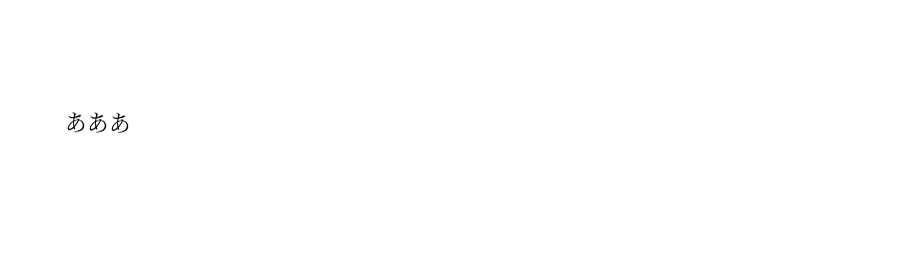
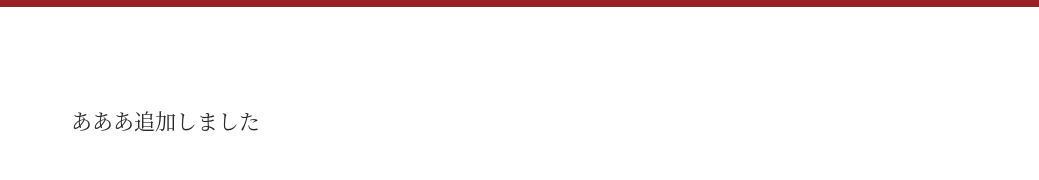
(132, 123) none -> [134,111,260,132] 追加しました

